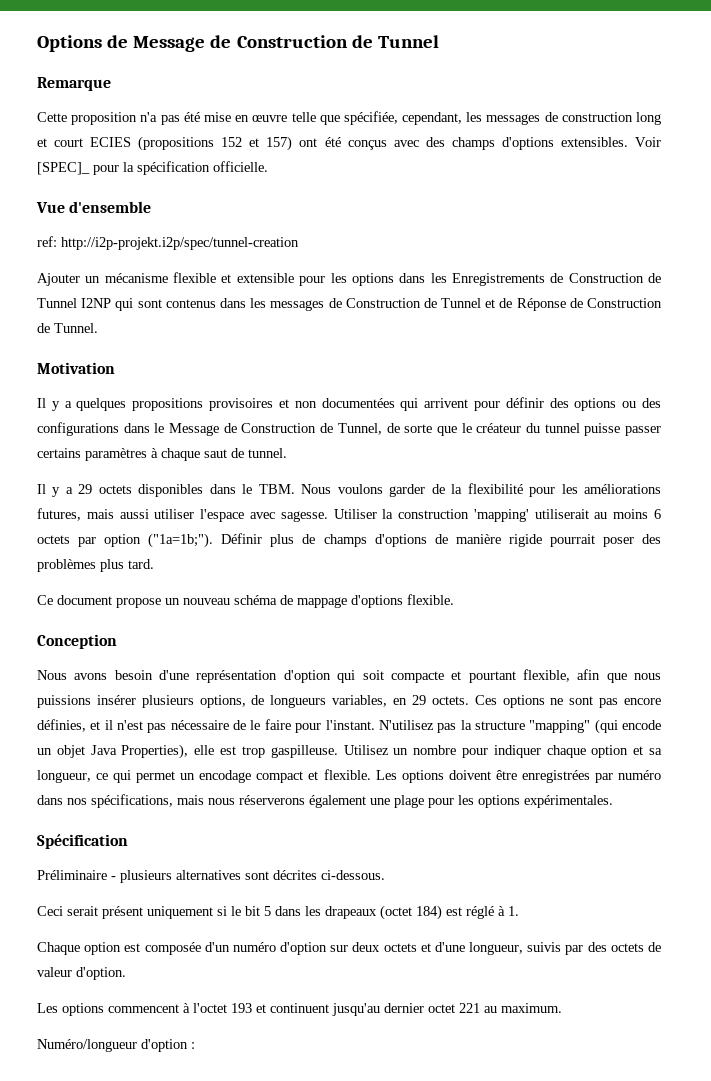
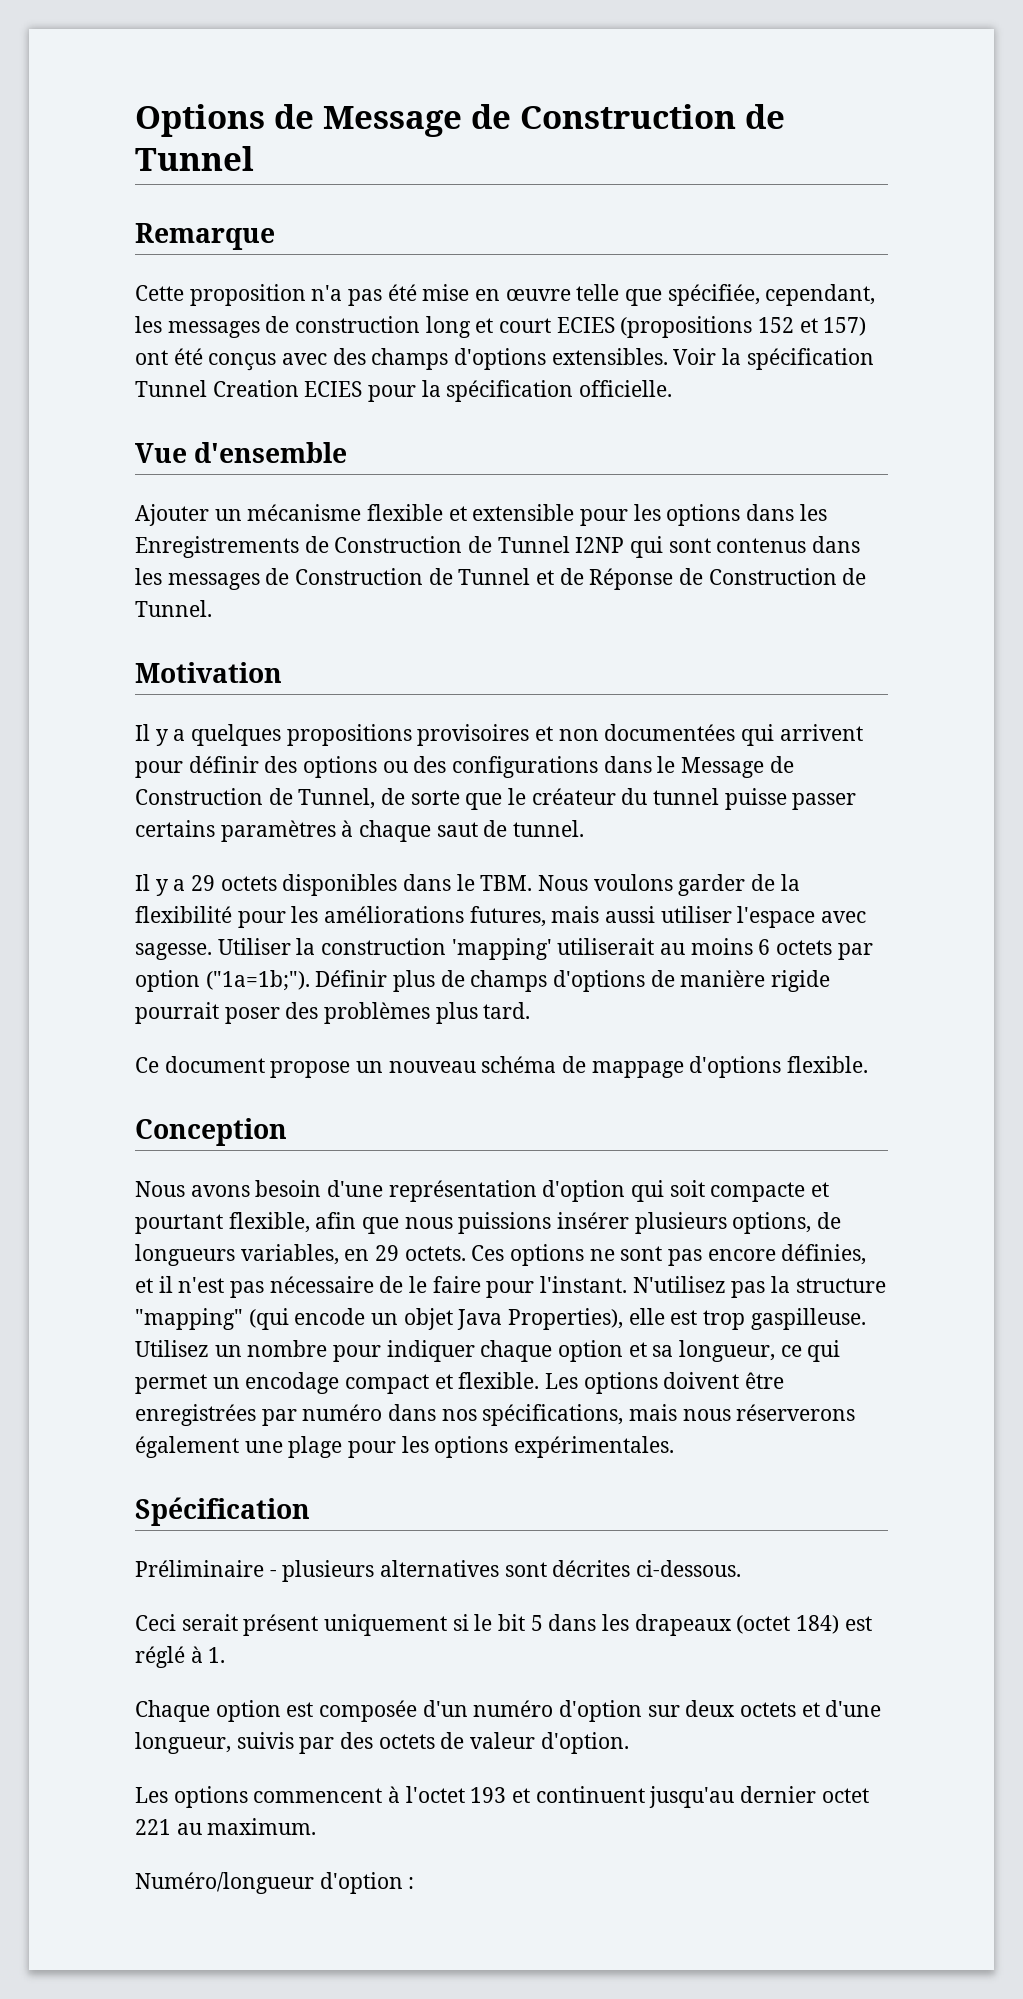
[37,162,90,175] [SPEC]_ -> [722,348,874,370] [135,380,363,397] la spécification Tunnel Creation ECIES
[37,236,299,250] // ref: http://i2p-projekt.i2p/spec/tunnel-creation -> (348, 452) none

